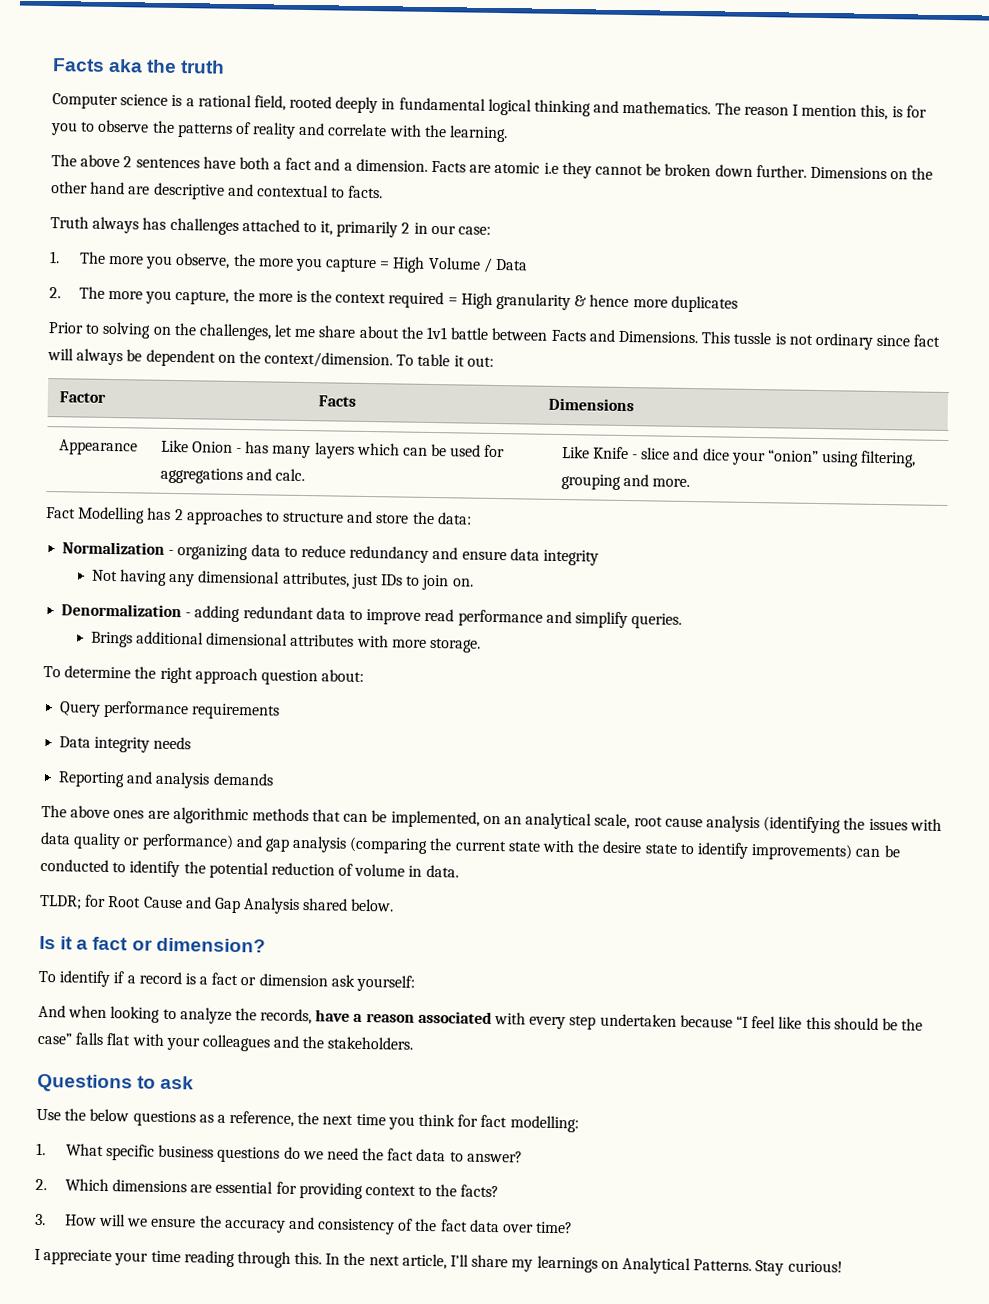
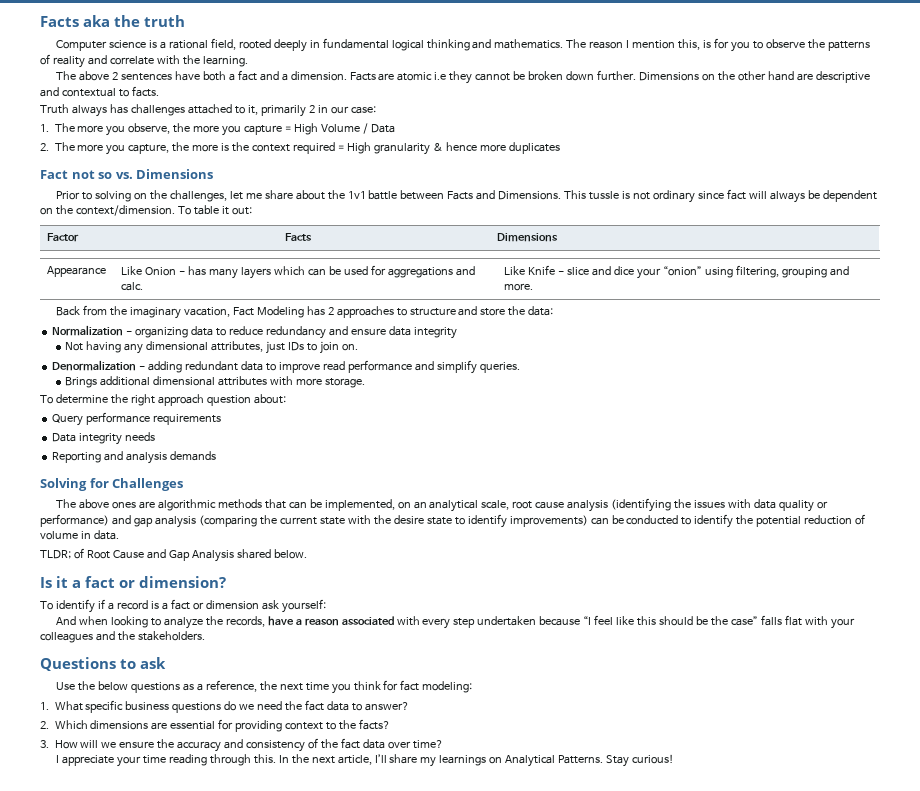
(738, 304) none -> [40,169,214,179] // Fact not so vs. Dimensions
[46,506,146,524] Fact Modelling -> [55,305,304,319] Back from the imaginary vacation, Fact Modeling
(274, 779) none -> [40,478,184,491] // Solving for Challenges
[84,894,107,907] for -> [73,548,84,559] of
[509,1115,579,1133] modelling: -> [422,681,473,693] modeling:

